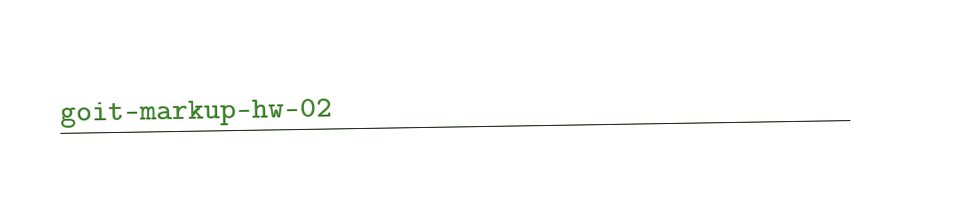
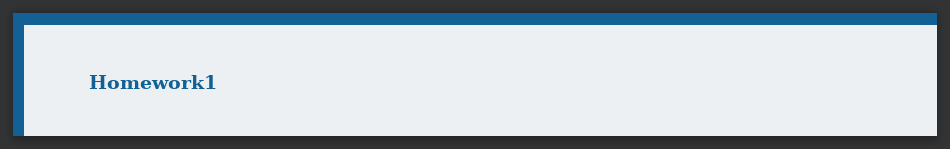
[59,98,333,128] goit-markup-hw-02 -> [89,75,217,89] Homework1

